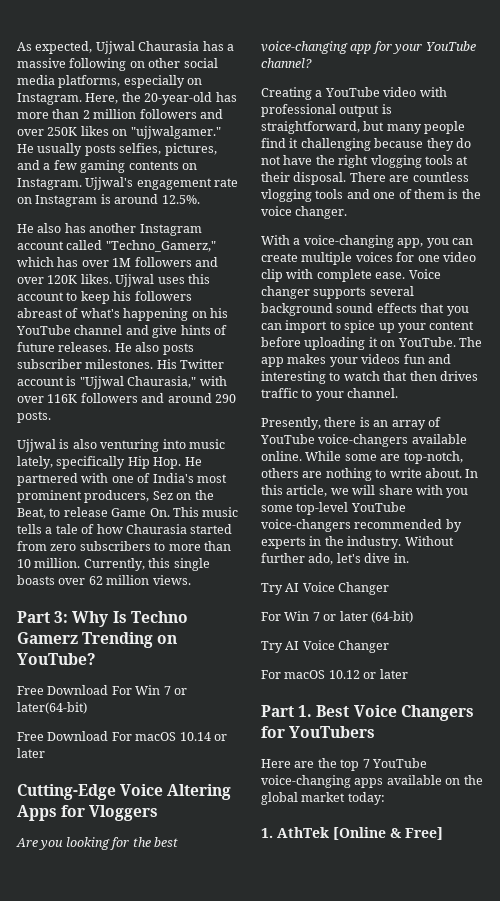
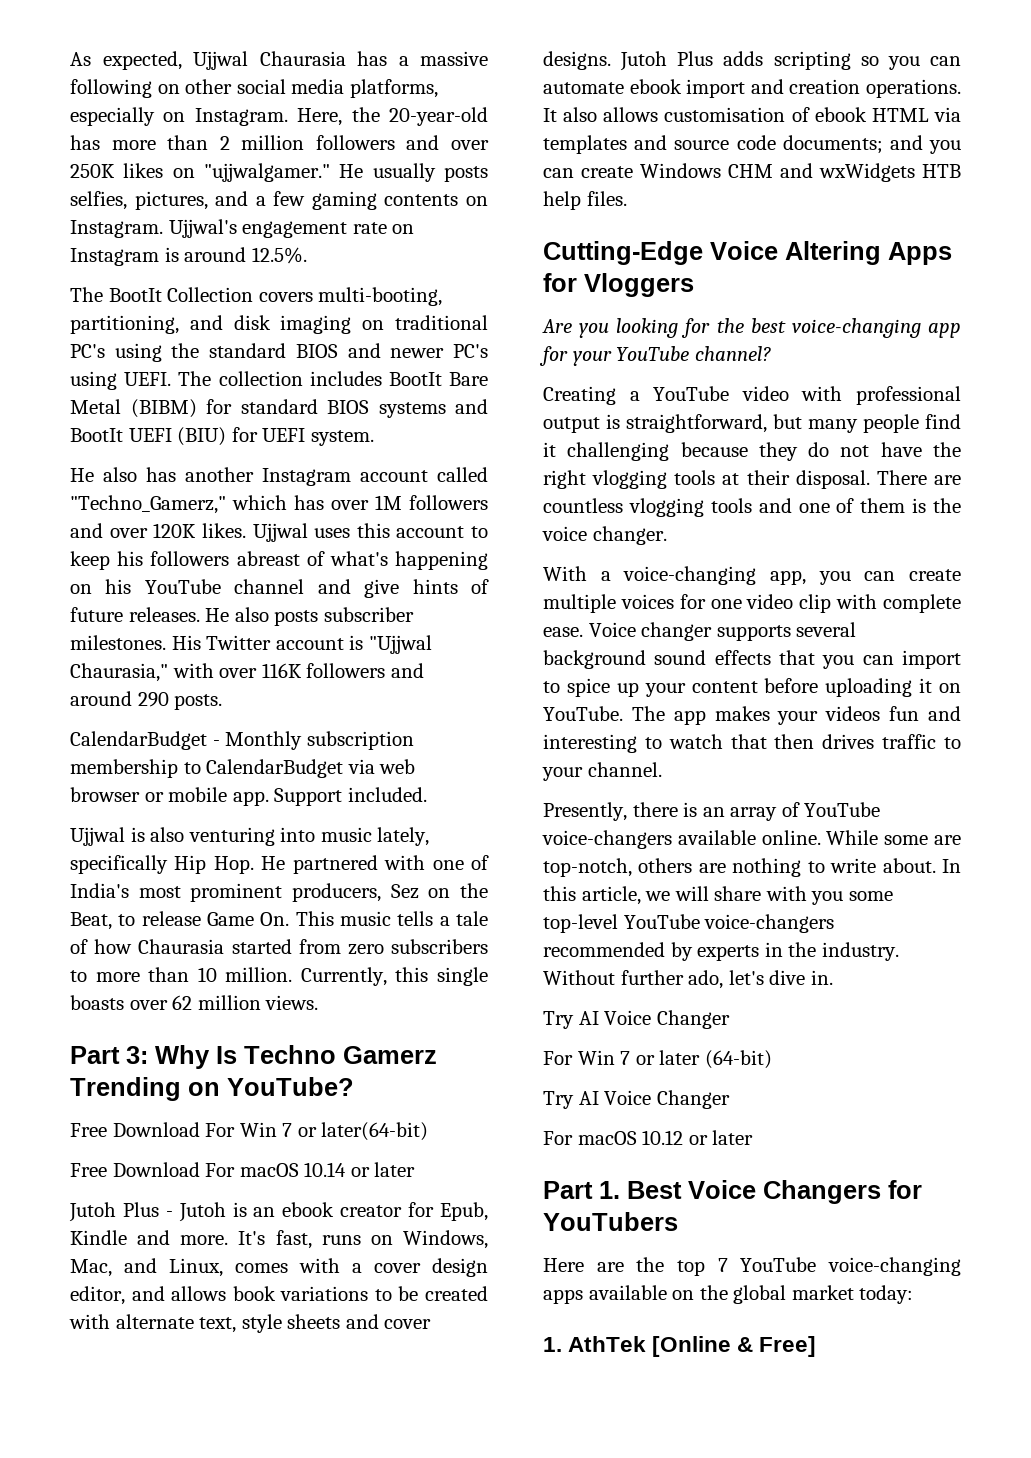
(200, 199) none -> [70,287,443,306] [70,315,489,334] [70,343,489,362] [70,371,488,390] [70,399,488,418] [70,427,374,446] // The BootIt Collection covers multi-booting, partitioning, and disk imaging on traditional PC's using the standard BIOS and newer PC's using UEFI. The collection includes BootIt Bare Metal (BIBM) for standard BIOS systems and BootIt UEFI (BIU) for UEFI system.
(51, 417) none -> [70,731,414,750] [70,759,416,778] [70,787,427,806] // CalendarBudget - Monthly subscription membership to CalendarBudget via web browser or mobile app. Support included.
(45, 753) none -> [69,1202,489,1222] [70,1230,488,1249] [70,1258,488,1277] [70,1286,488,1305] [69,1314,432,1333] [543,51,961,71] [543,79,962,98] [543,107,961,122] [543,135,961,154] [543,163,961,182] [543,191,627,210] // Jutoh Plus - Jutoh is an ebook creator for Epub, Kindle and more. It's fast, runs on Windows, Mac, and Linux, comes with a cover design editor, and allows book variations to be created with alternate text, style sheets and cover designs. Jutoh Plus adds scripting so you can automate ebook import and creation operations. It also allows customisation of ebook HTML via templates and source code documents; and you can create Windows CHM and wxWidgets HTB help files.

